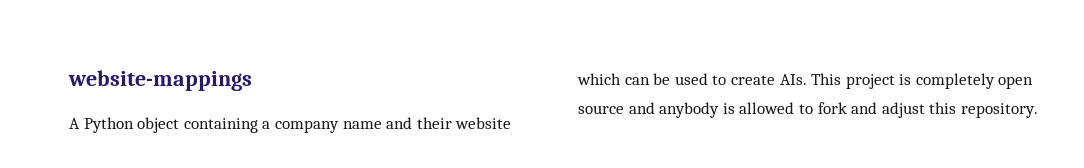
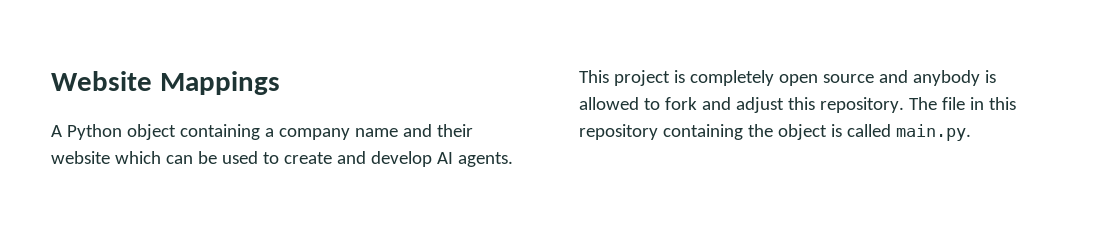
[68,70,252,91] website-mappings -> [51,71,280,95] Website Mappings
[779,74,807,85] AIs. -> [336,151,513,167] and develop AI agents.
(1038, 110) none -> [908,97,1016,110] [579,124,971,141] The file in this repository containing the object is called main.py.

